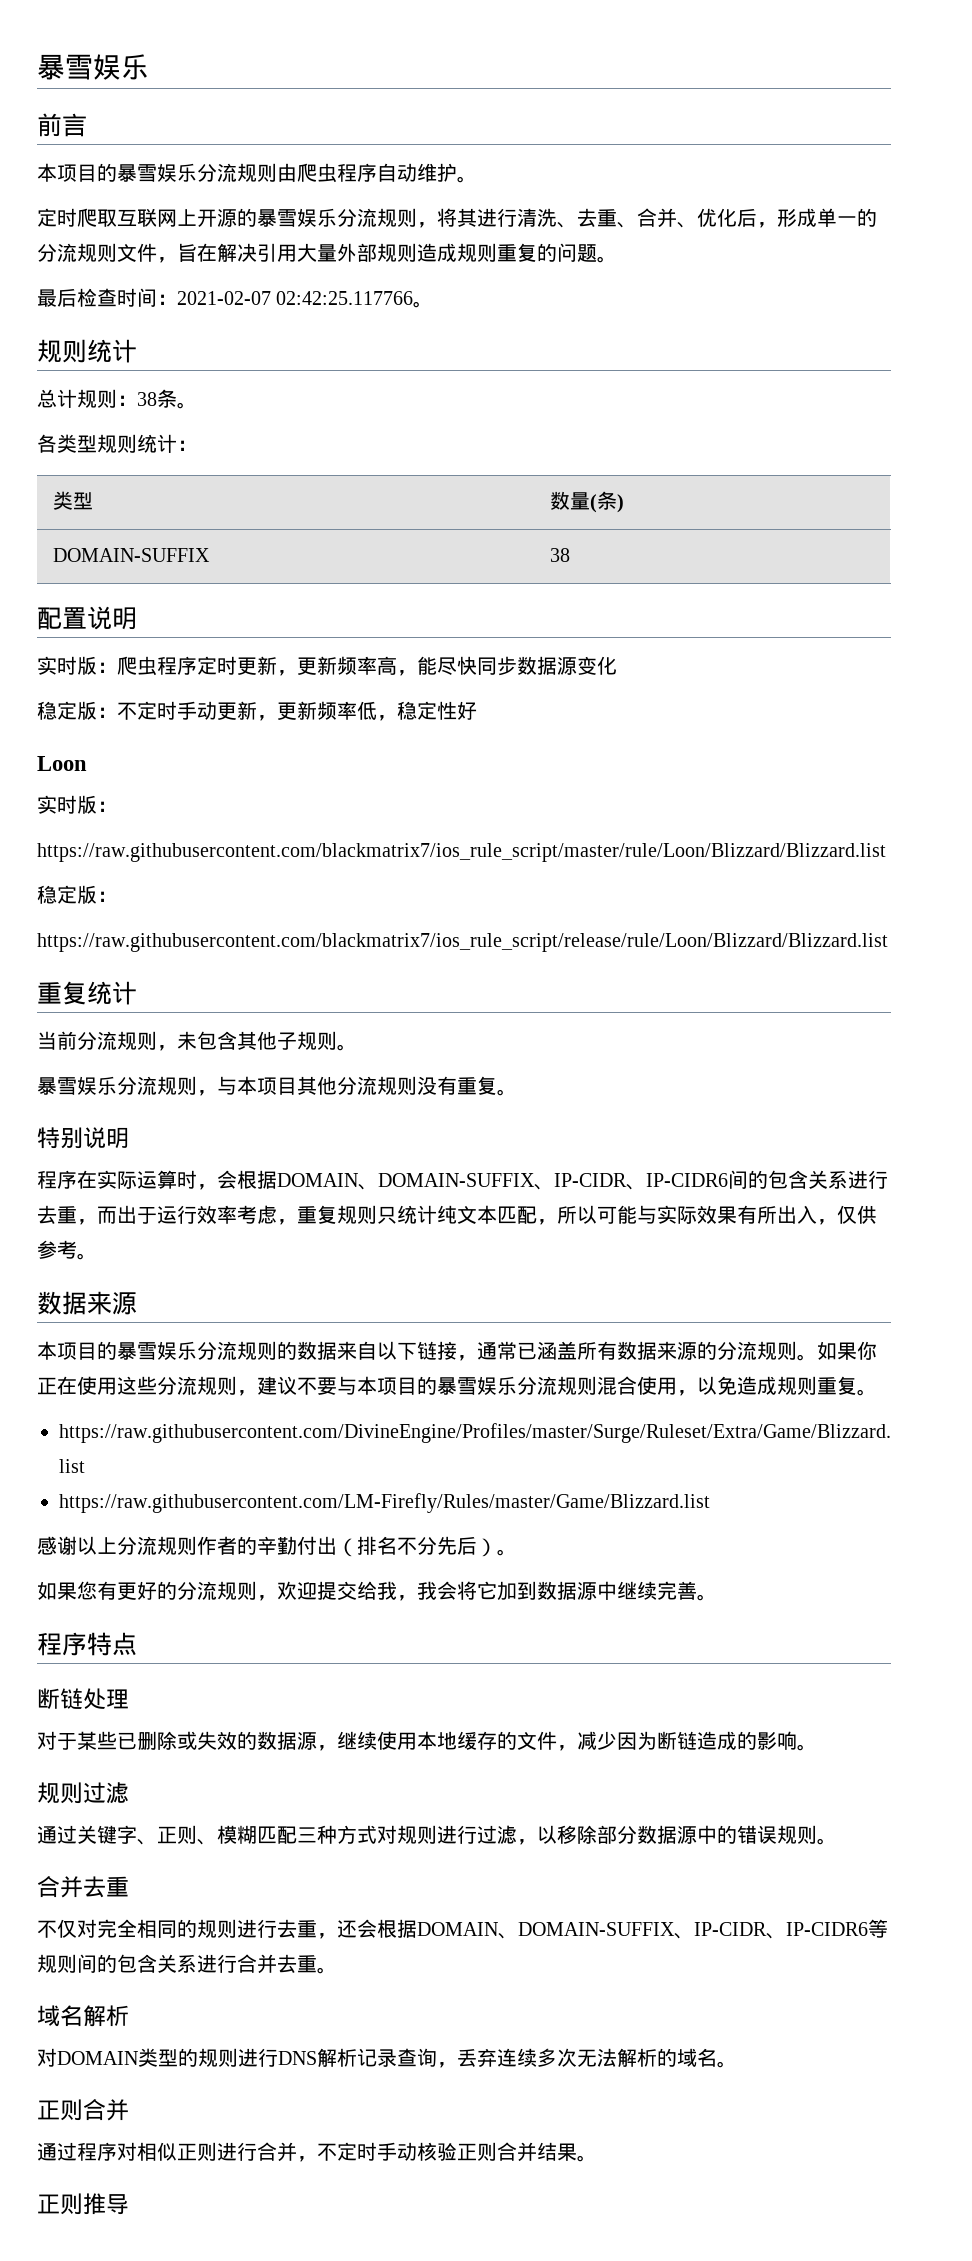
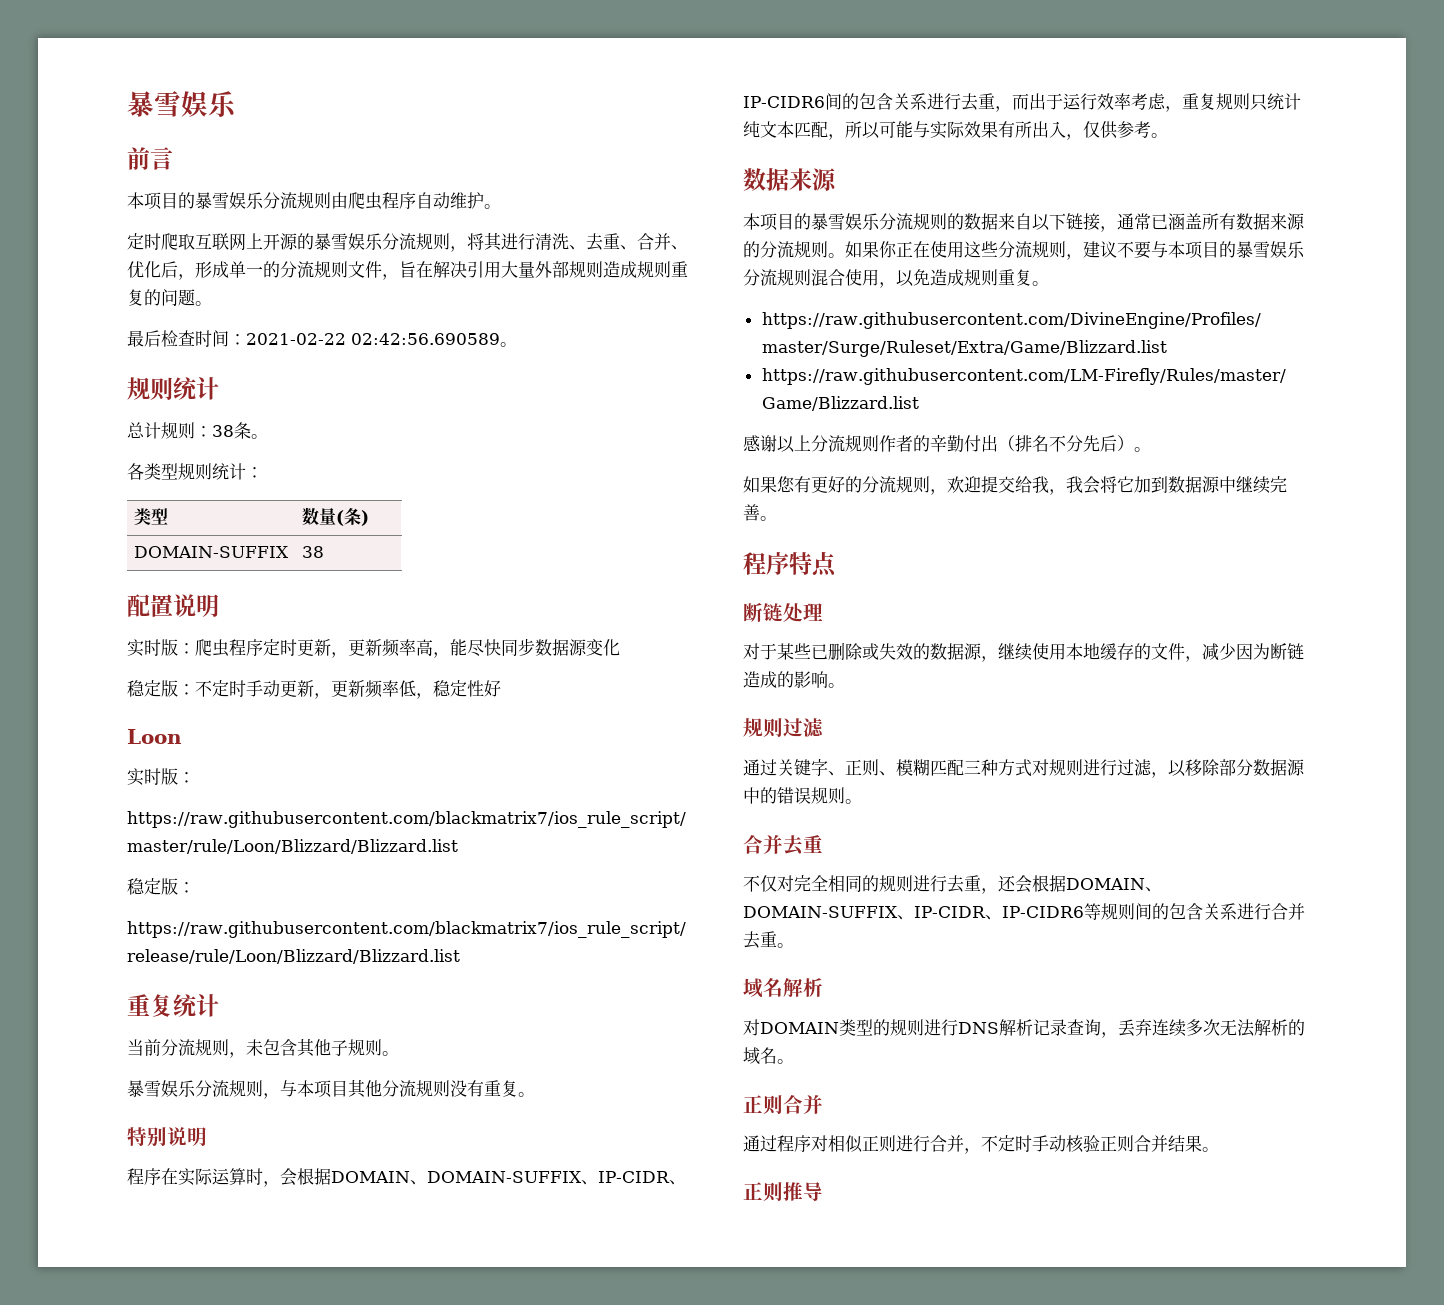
[177,291,414,305] 2021-02-07 02:42:25.117766 -> [246,333,500,345] 2021-02-22 02:42:56.690589

